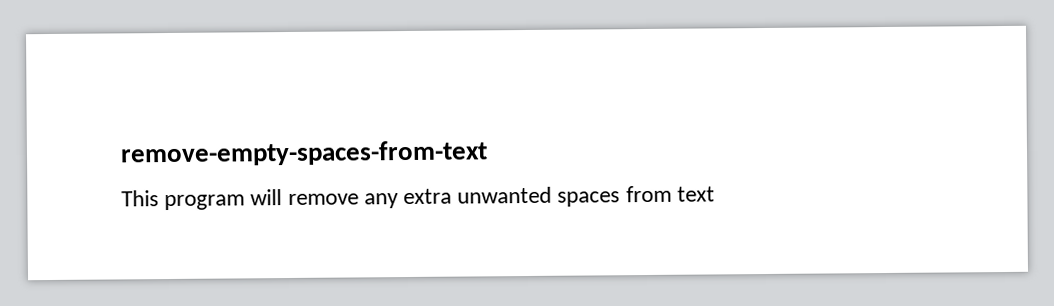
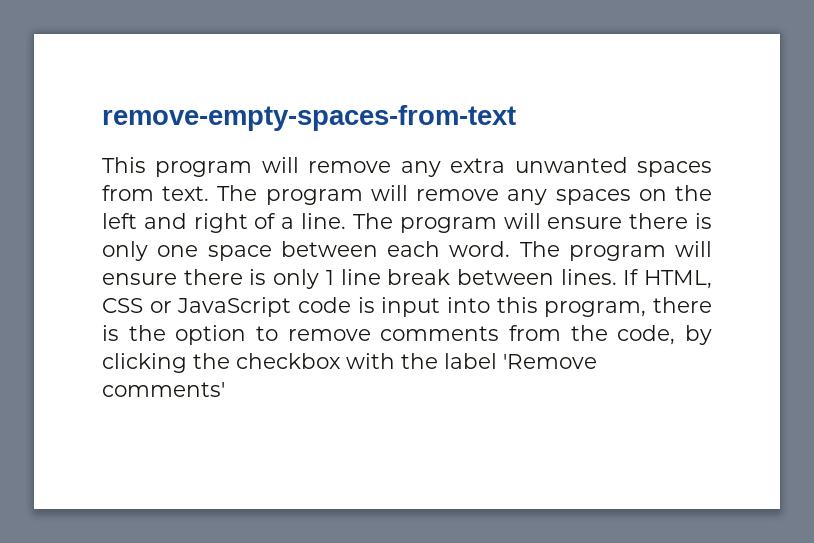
[676,186,715,202] text -> [162,185,712,205] [102,213,712,233] [102,241,712,261] [102,269,712,289] [102,297,712,317] [102,325,712,345] [102,353,597,373] [102,382,225,397] text. The program will remove any spaces on the left and right of a line. The program will ensure there is only one space between each word. The program will ensure there is only 1 line break between lines. If HTML, CSS or JavaScript code is input into this program, there is the option to remove comments from the code, by clicking the checkbox with the label 'Remove comments'

